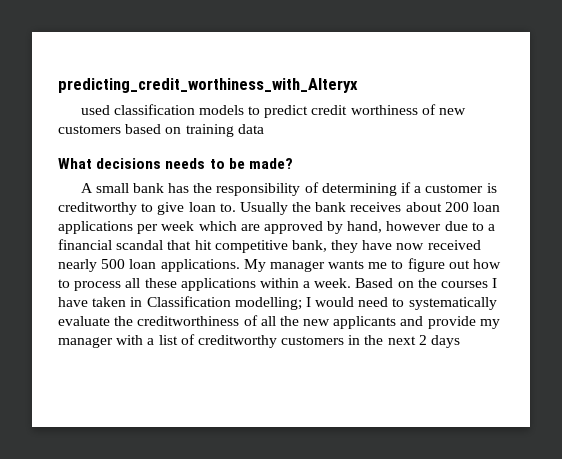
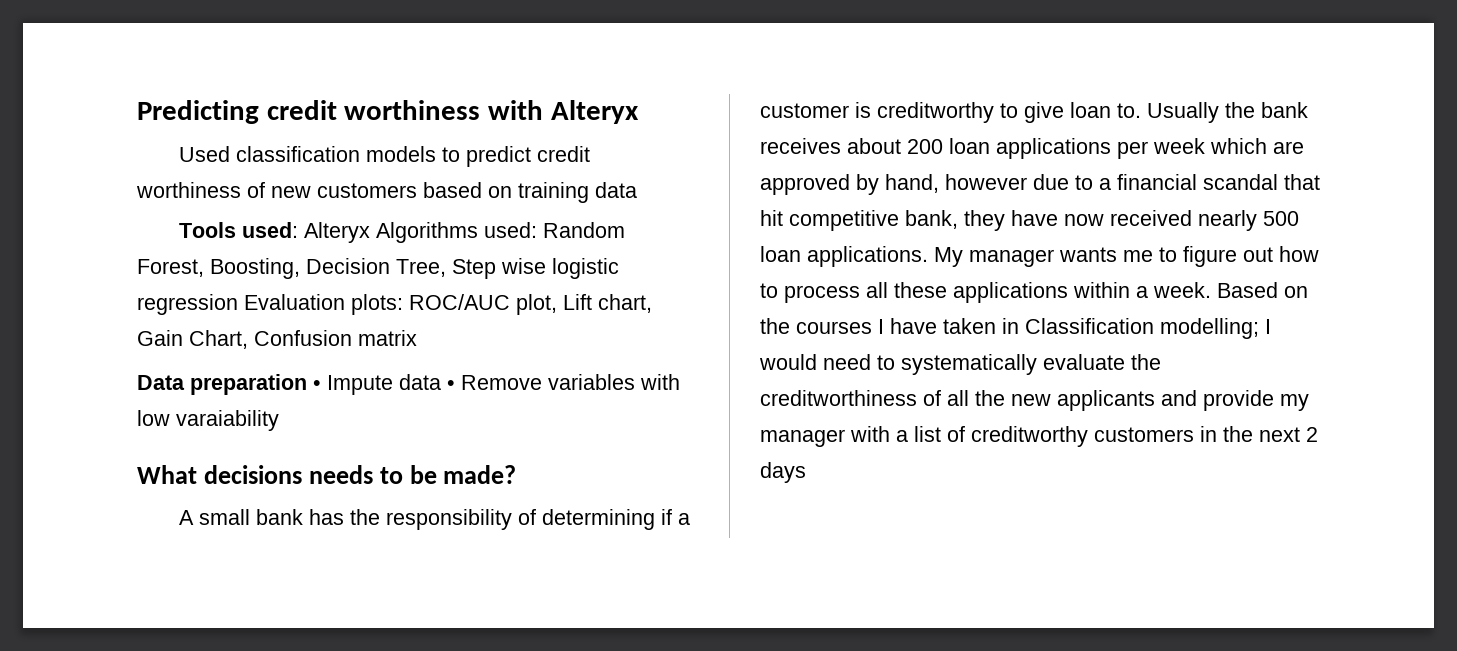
[58,78,358,93] [80,105,110,115] predicting_credit_worthiness_with_Alteryx // used -> [137,100,639,124] [179,146,231,162] Predicting credit worthiness with Alteryx // Used
(264, 129) none -> [179,222,626,243] [137,258,619,279] [137,294,652,315] [137,330,417,349] [137,374,680,395] [137,410,279,431] // Tools used: Alteryx Algorithms used: Random Forest, Boosting, Decision Tree, Step wise logistic regression Evaluation plots: ROC/AUC plot, Lift chart, Gain Chart, Confusion matrix // Data preparation • Impute data • Remove variables with low varaiability

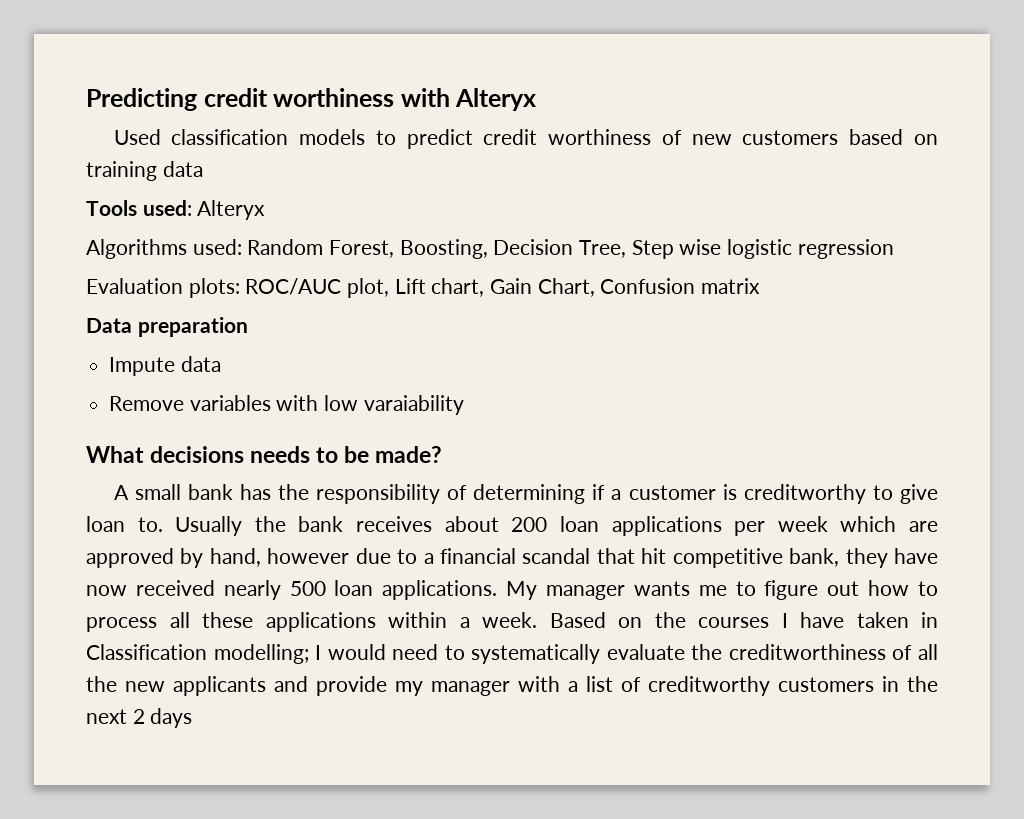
(371, 232) none -> (266, 210) //
(238, 304) none -> (894, 249) //
[313,380,321,390] • -> (248, 327) //
[447,380,455,390] • -> (221, 364) //

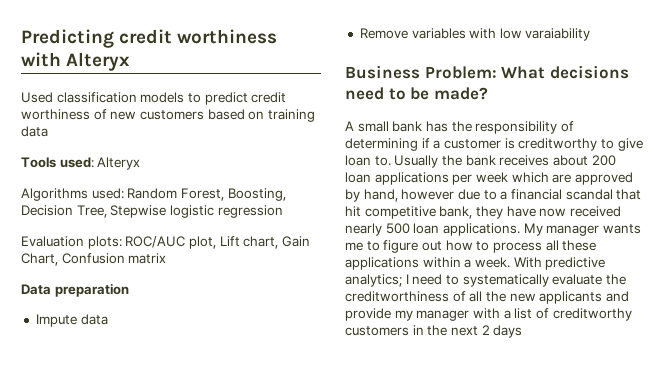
[631,239,722,259] Step wise -> [110,205,167,218] Stepwise
(464, 405) none -> [345,65,497,79] Business Problem:
[250,446,311,463] needs -> [345,87,384,100] need
[549,612,938,628] [86,644,386,664] Based on the courses I have taken in Classification modelling; I would -> [513,257,606,270] [345,274,409,287] With predictive analytics; I

